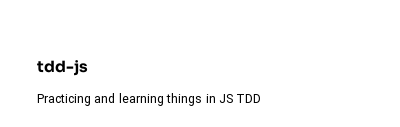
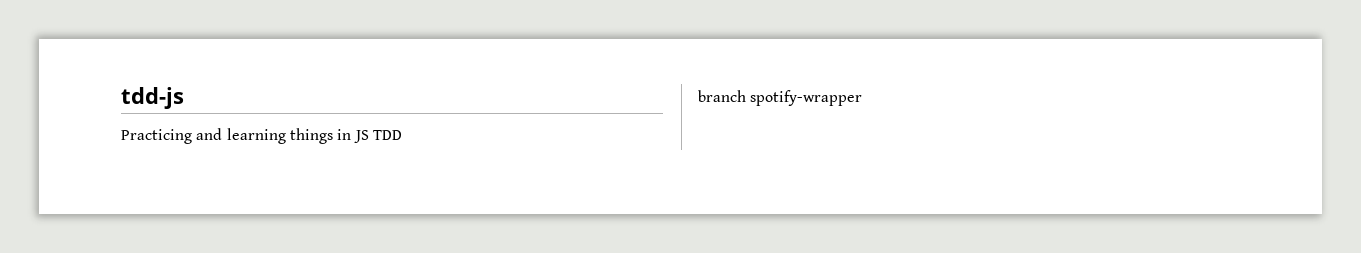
(262, 98) none -> [698,90,863,106] // branch spotify-wrapper

